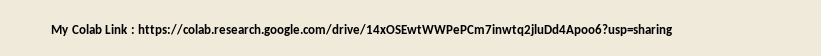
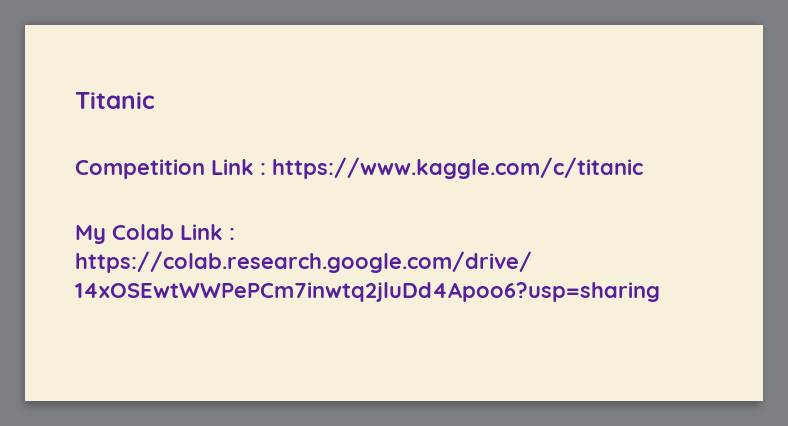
(51, 30) none -> [75,92,155,109] [75,157,643,179] Titanic // Competition Link : https://www.kaggle.com/c/titanic //

